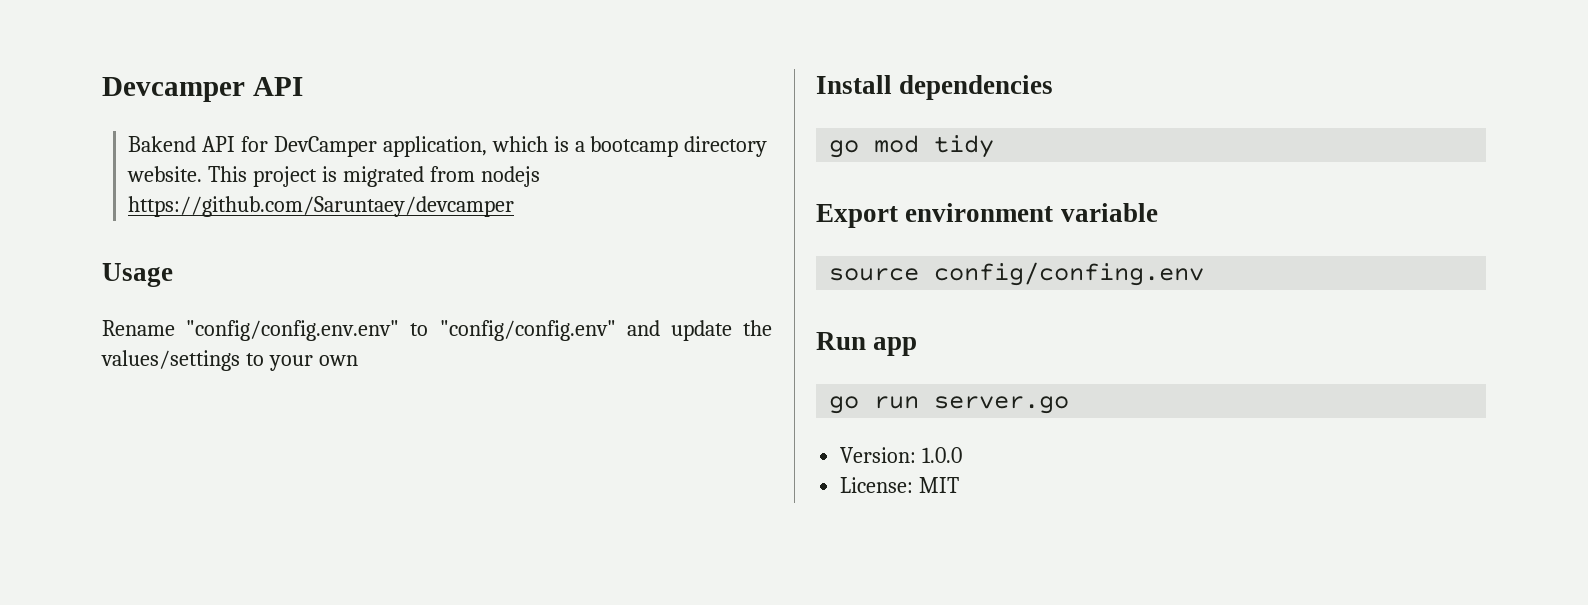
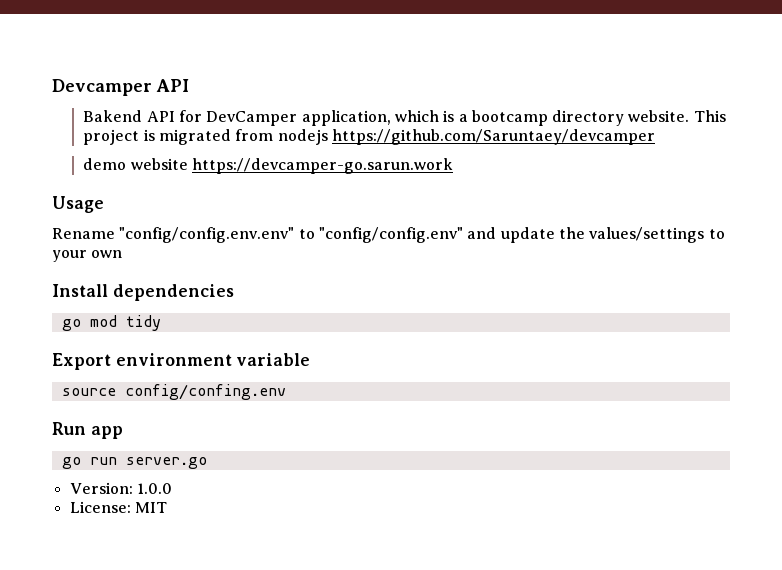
(514, 206) none -> [83,158,453,174] // demo website https://devcamper-go.sarun.work

